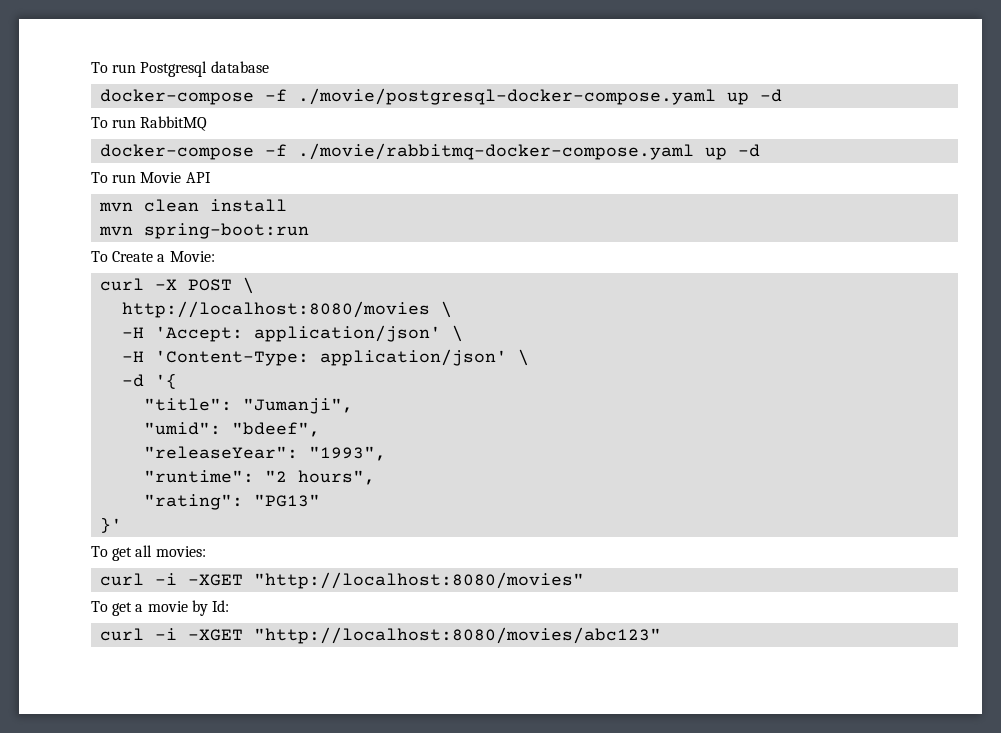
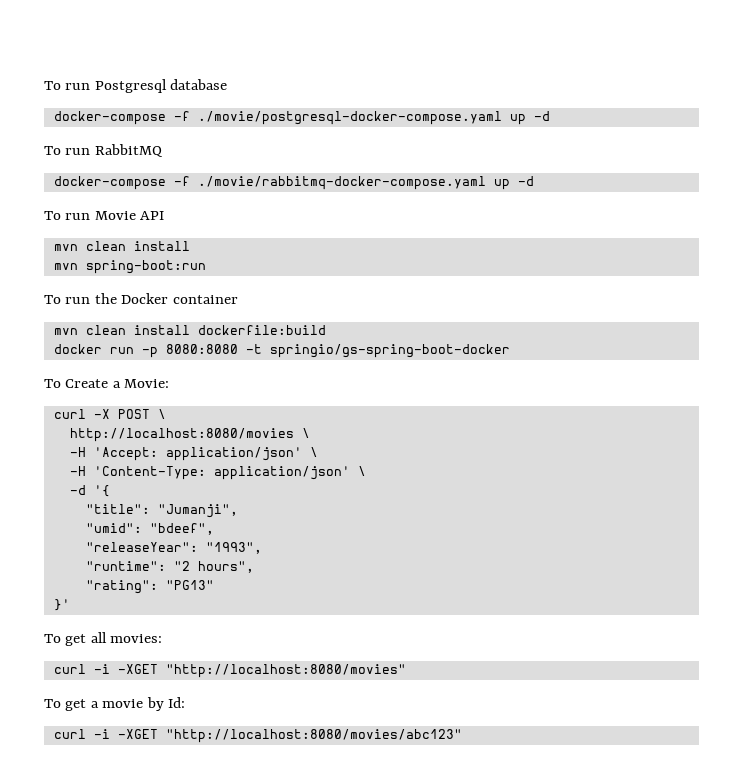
(310, 231) none -> [44,293,238,304] [53,325,326,335] [53,344,510,358] // To run the Docker container // mvn clean install dockerfile:build // docker run -p 8080:8080 -t springio/gs-spring-boot-docker

